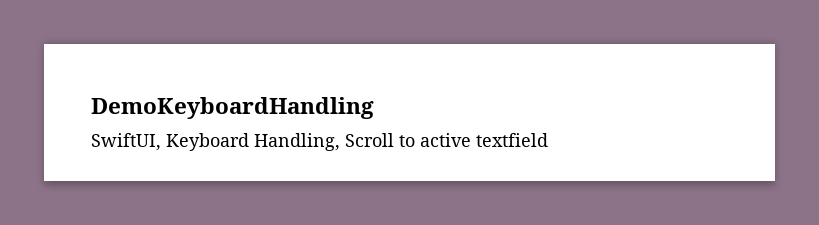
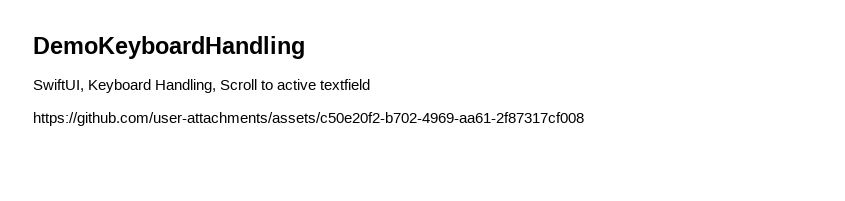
(548, 140) none -> [33,112,584,126] // https://github.com/user-attachments/assets/c50e20f2-b702-4969-aa61-2f87317cf008

